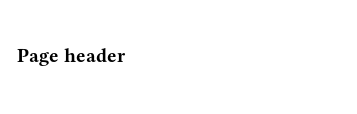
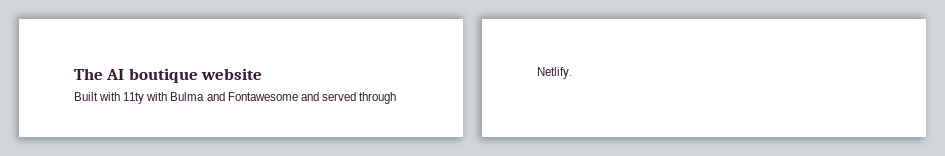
[17,48,127,66] Page header -> [74,68,263,83] [74,92,396,104] [537,67,572,79] The AI boutique website // Built with 11ty with Bulma and Fontawesome and served through Netlify.

